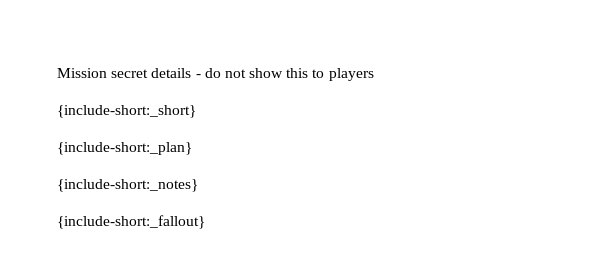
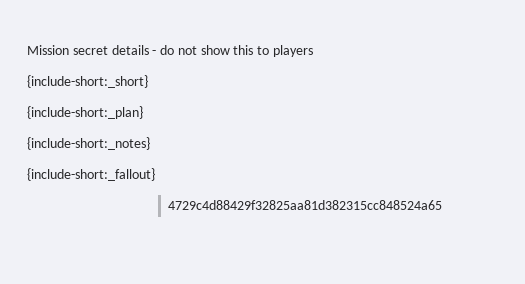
(205, 222) none -> [168,200,443,210] // 4729c4d88429f32825aa81d382315cc848524a65

